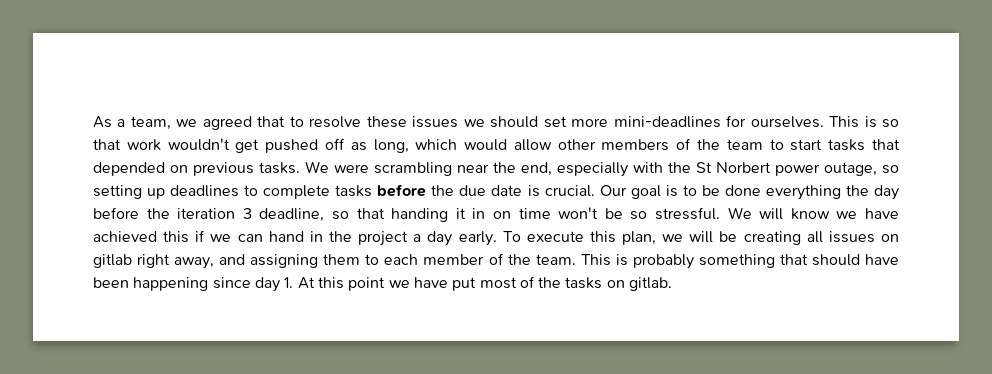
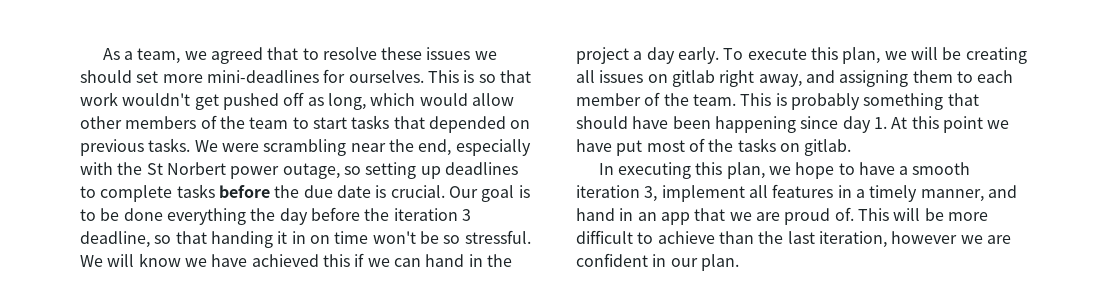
(673, 284) none -> [598,162,971,179] [576,184,1017,202] [576,207,988,225] [576,230,1011,248] [576,253,739,271] // In executing this plan, we hope to have a smooth iteration 3, implement all features in a timely manner, and hand in an app that we are proud of. This will be more difficult to achieve than the last iteration, however we are confident in our plan.

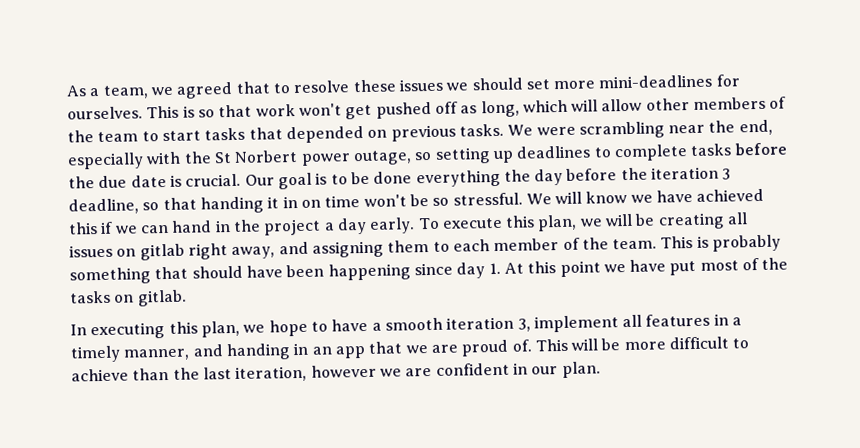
[122,93,191,106] wouldn't -> [298,103,342,116] won't
[419,93,468,106] would -> [571,99,599,112] will
[576,208,615,221] hand -> [225,343,291,361] handing

